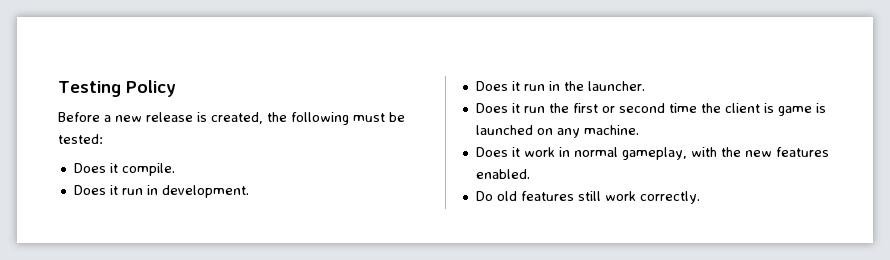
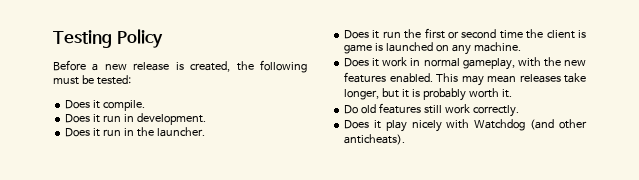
(530, 174) none -> [436,73,586,86] [344,88,512,101] This may mean releases take longer, but it is probably worth it.
(700, 197) none -> [344,119,587,132] [344,134,406,145] // Does it play nicely with Watchdog (and other anticheats).

